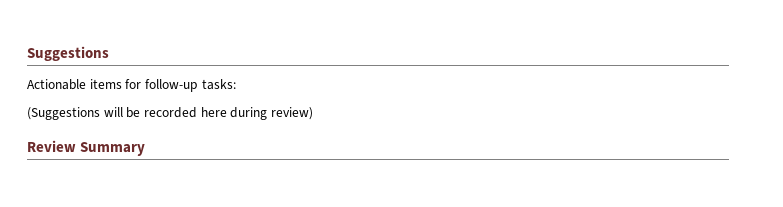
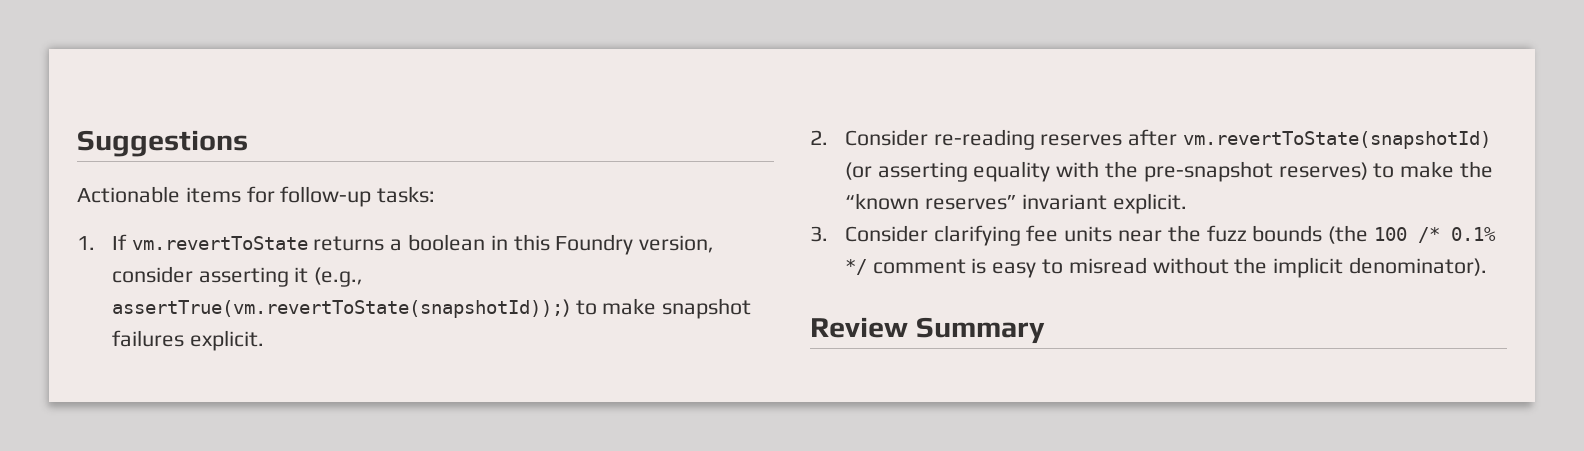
[27,107,313,120] (Suggestions will be recorded here during review) -> [77,234,715,255] [111,266,364,287] [111,298,752,319] [111,330,264,351] [810,129,1492,150] [844,161,1494,182] [844,193,1188,214] [810,225,1497,246] [844,257,1488,278] 1. If vm.revertToState returns a boolean in this Foundry version, consider asserting it (e.g., assertTrue(vm.revertToState(snapshotId));) to make snapshot failures explicit. // 2. Consider re-reading reserves after vm.revertToState(snapshotId) (or asserting equality with the pre-snapshot reserves) to make the “known reserves” invariant explicit. // 3. Consider clarifying fee units near the fuzz bounds (the 100 /* 0.1% */ comment is easy to misread without the implicit denominator).

